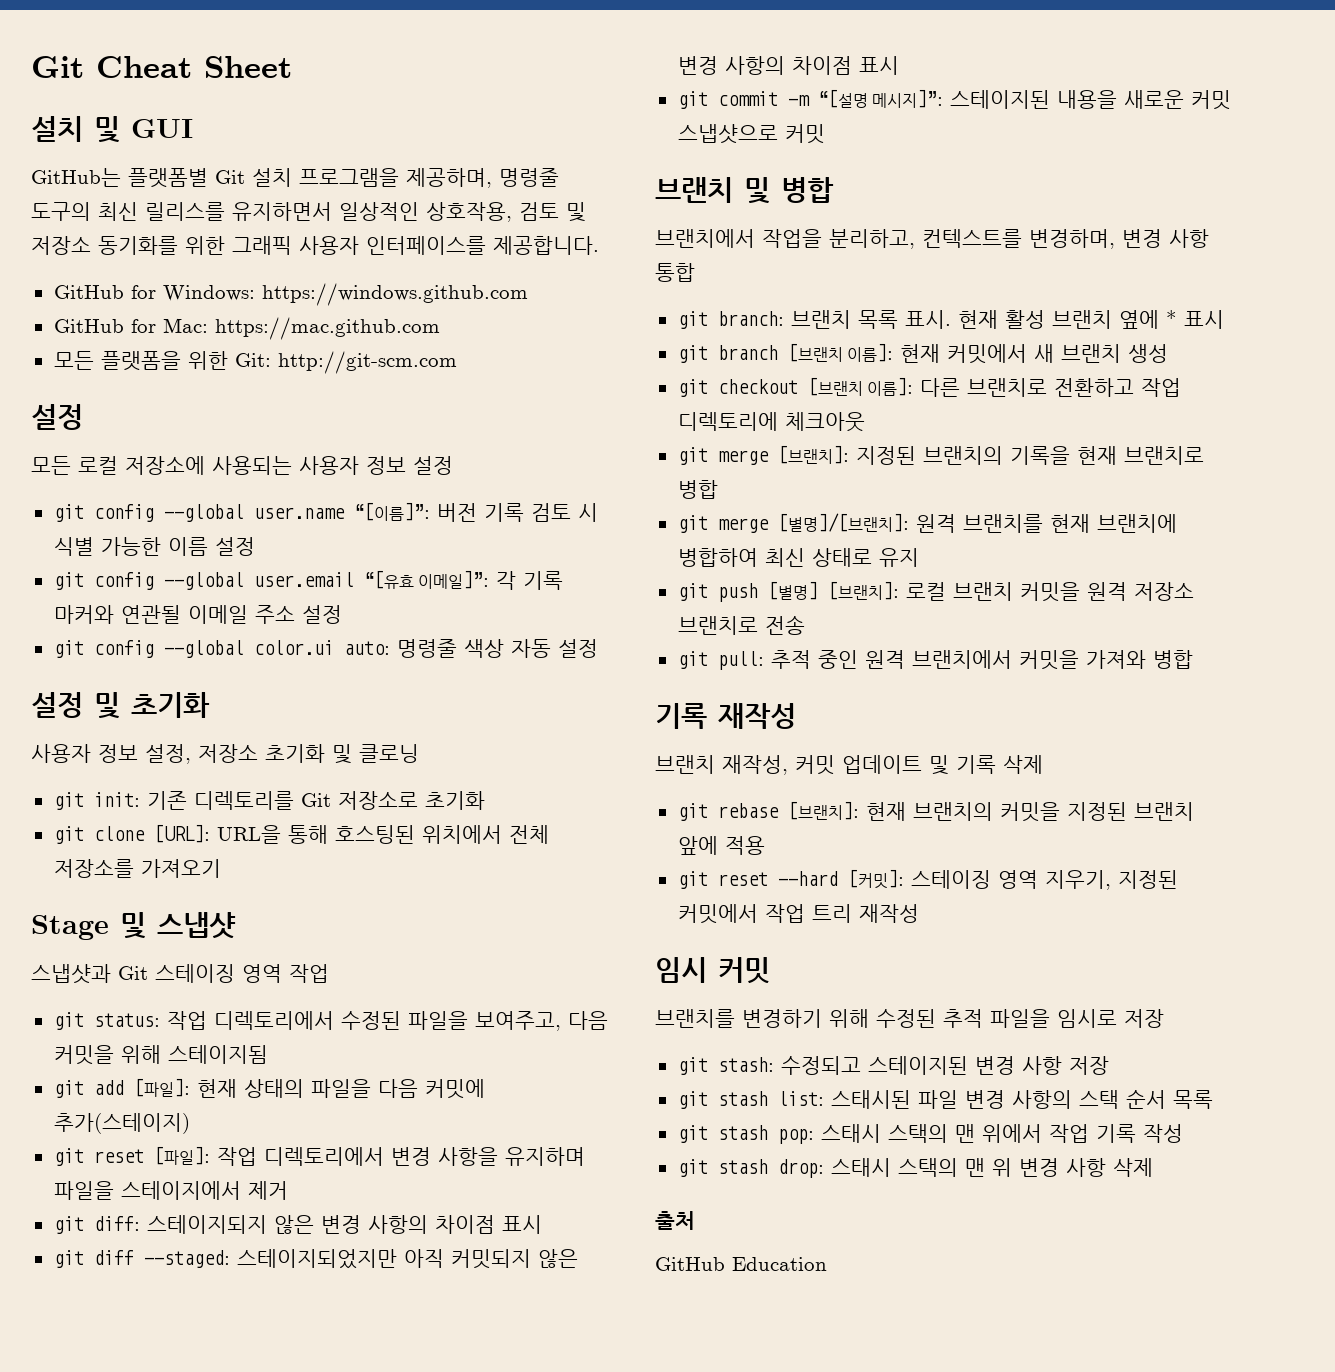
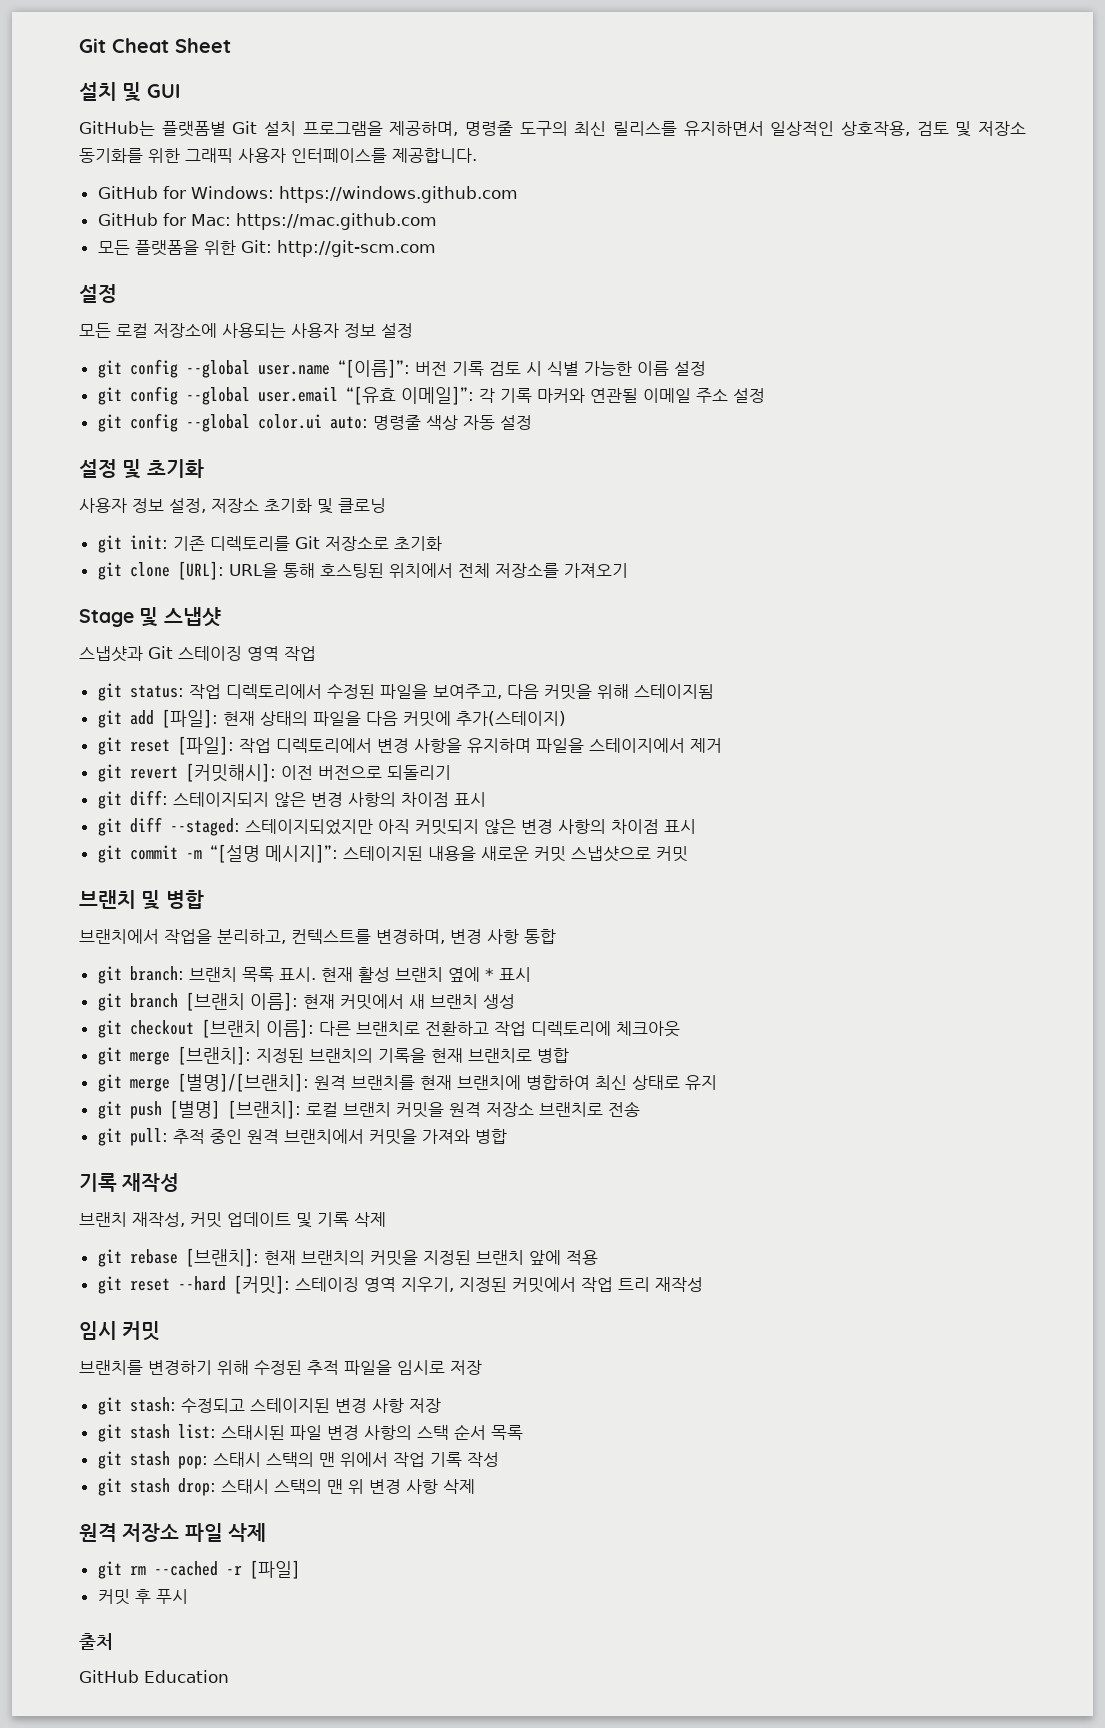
(288, 1190) none -> [97,763,451,782] // git revert [커밋해시]: 이전 버전으로 되돌리기
(1153, 1167) none -> [79,1523,266,1542] [97,1560,300,1579] [97,1589,188,1605] // 원격 저장소 파일 삭제 // git rm --cached -r [파일] // 커밋 후 푸시

